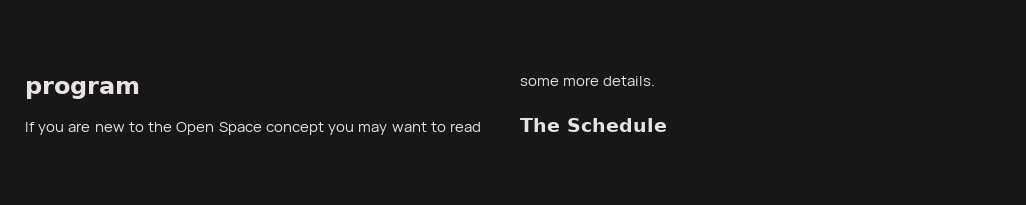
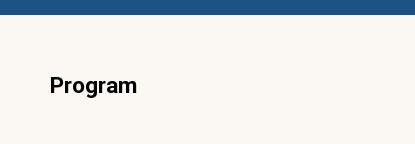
[25,81,140,99] [25,122,481,135] [520,76,656,86] [520,118,667,132] program // If you are new to the Open Space concept you may want to read some more details. // The Schedule -> [50,77,137,98] Program

